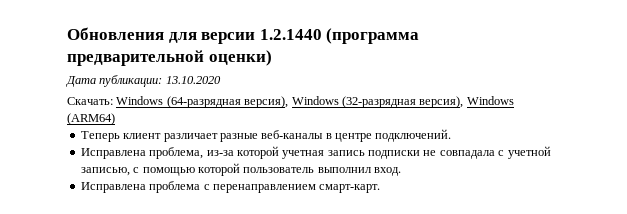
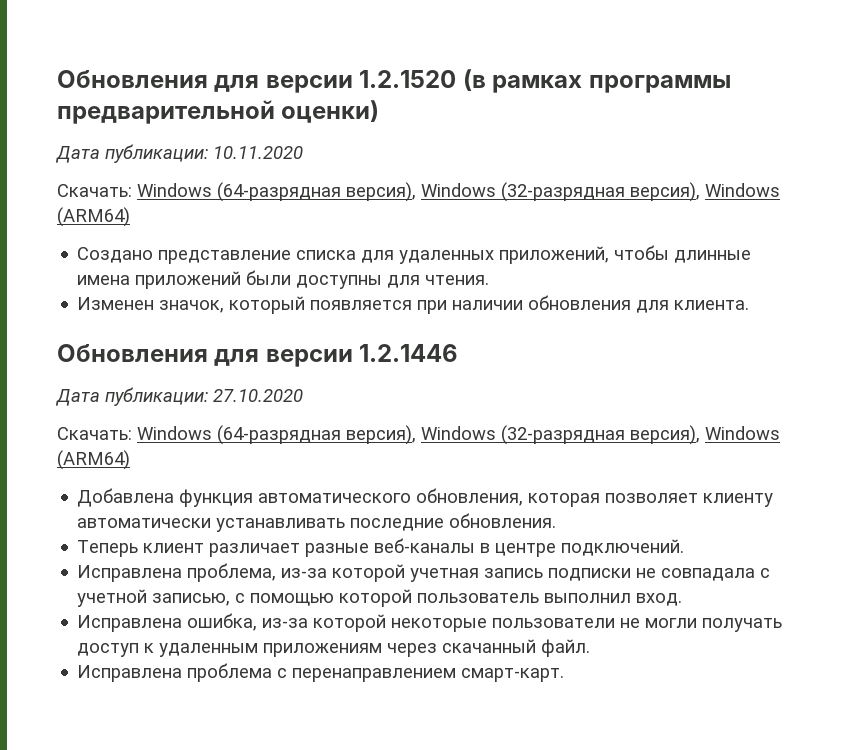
[67,27,420,44] Обновления для версии 1.2.1440 (программа -> [57,69,731,93] Обновления для версии 1.2.1520 (в рамках программы
[165,76,221,84] [67,96,514,108] [67,113,115,125] 13.10.2020 // Скачать: Windows (64-разрядная версия), Windows (32-разрядная версия), Windows (ARM64) -> [213,146,303,159] [57,182,780,202] [57,207,130,227] [77,245,752,264] [77,270,490,289] [77,295,750,314] [57,344,459,367] [55,387,303,406] [57,425,780,445] [57,450,130,470] [77,488,774,507] [77,513,557,532] 10.11.2020 // Скачать: Windows (64-разрядная версия), Windows (32-разрядная версия), Windows (ARM64) // Создано представление списка для удаленных приложений, чтобы длинные имена приложений были доступны для чтения. // Изменен значок, который появляется при наличии обновления для клиента. // Обновления для версии 1.2.1446 // Дата публикации: 27.10.2020 // Скачать: Windows (64-разрядная версия), Windows (32-разрядная версия), Windows (ARM64) // Добавлена функция автоматического обновления, которая позволяет клиенту автоматически устанавливать последние обновления.
(401, 171) none -> [77,613,783,632] [77,639,591,657] // Исправлена ошибка, из-за которой некоторые пользователи не могли получать доступ к удаленным приложениям через скачанный файл.

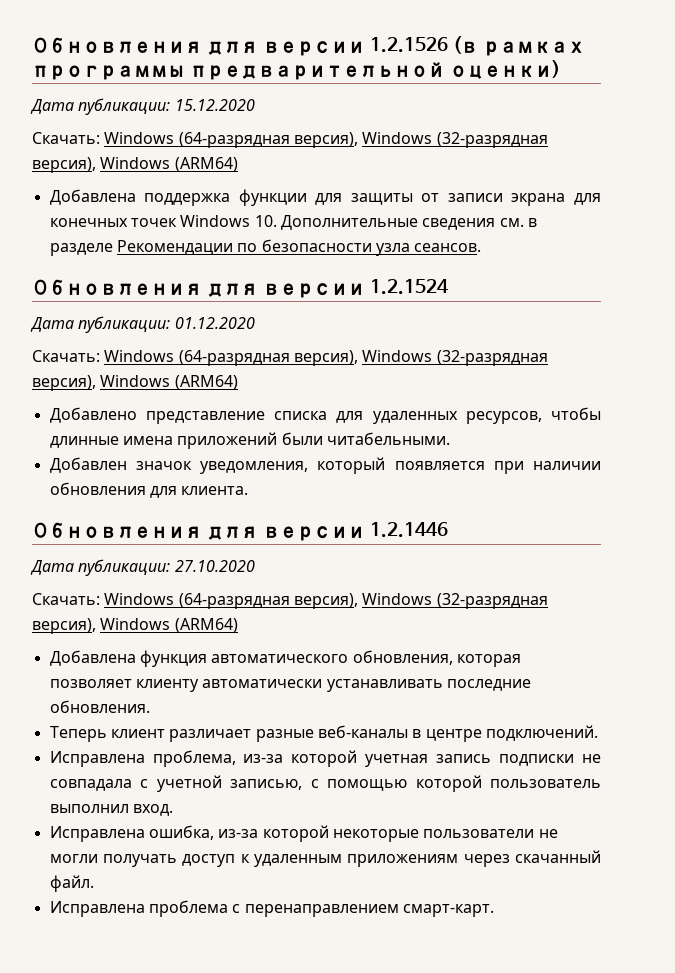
[57,70,457,93] Обновления для версии 1.2.1520 -> [32,37,448,56] Обновления для версии 1.2.1526
[213,146,303,159] [57,182,780,202] [57,207,130,227] [77,247,154,263] 10.11.2020 // Скачать: Windows (64-разрядная версия), Windows (32-разрядная версия), Windows (ARM64) // Создано -> [174,99,255,111] [32,132,548,148] [32,157,238,173] [49,189,601,206] [49,215,537,230] [49,239,482,256] [32,279,449,298] [30,316,255,333] [32,350,548,366] [32,375,238,391] [49,407,137,423] 15.12.2020 // Скачать: Windows (64-разрядная версия), Windows (32-разрядная версия), Windows (ARM64) // Добавлена поддержка функции для защиты от записи экрана для конечных точек Windows 10. Дополнительные сведения см. в разделе Рекомендации по безопасности узла сеансов. // Обновления для версии 1.2.1524 // Дата публикации: 01.12.2020 // Скачать: Windows (64-разрядная версия), Windows (32-разрядная версия), Windows (ARM64) // Добавлено
[499,246,610,264] приложений, -> [465,411,542,424] ресурсов,
[296,275,490,289] [77,297,225,313] доступны для чтения. // Изменен значок, -> [326,432,450,445] [49,457,309,474] читабельными. // Добавлен значок уведомления,

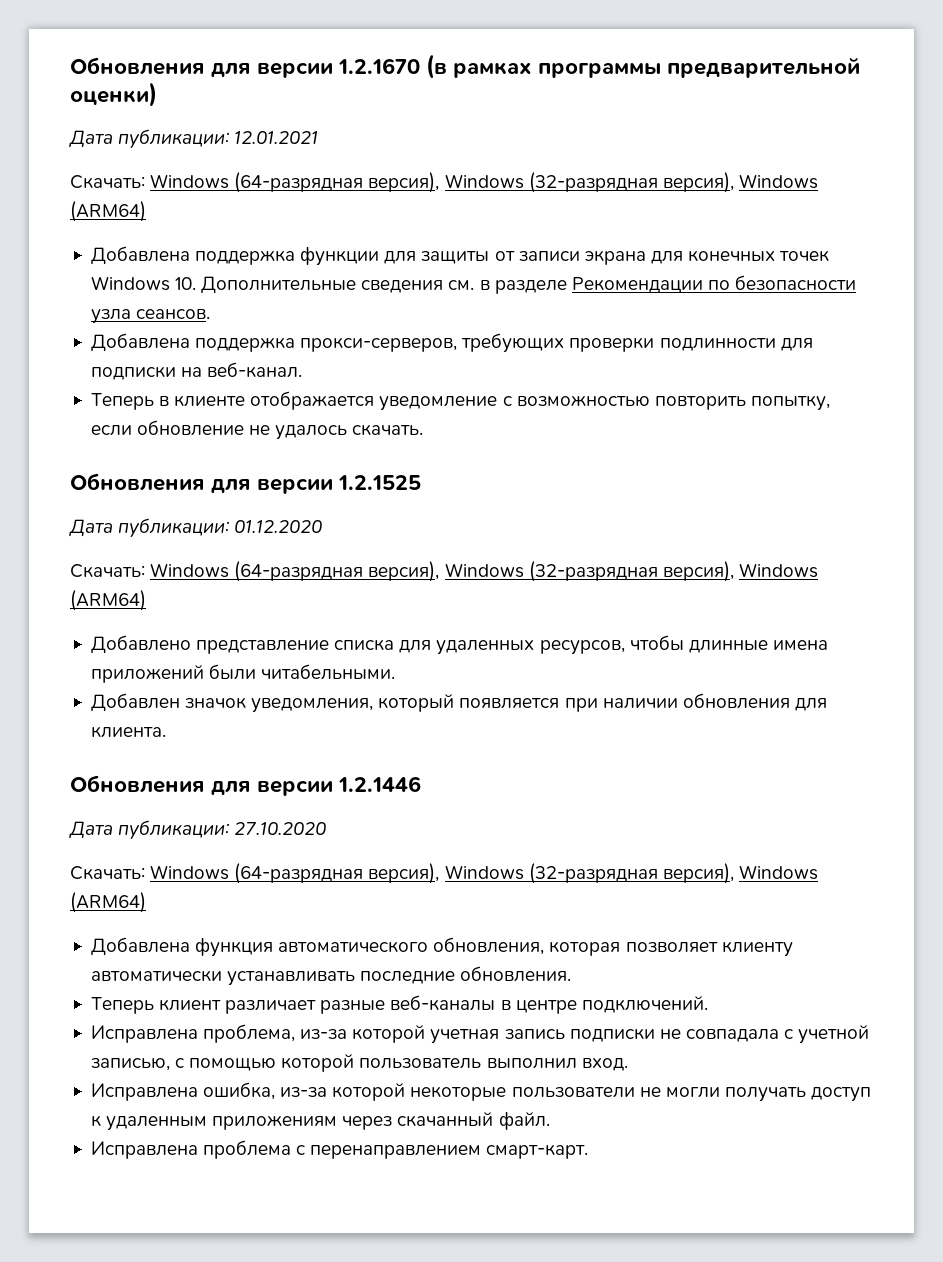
[32,37,448,56] Обновления для версии 1.2.1526 -> [70,57,420,78] Обновления для версии 1.2.1670
[174,99,255,111] 15.12.2020 -> [234,131,319,144] 12.01.2021
[32,279,449,298] // Обновления для версии 1.2.1524 -> [90,333,813,353] [90,362,303,380] [90,391,830,411] [90,420,424,440] [70,473,421,494] // Добавлена поддержка прокси-серверов, требующих проверки подлинности для подписки на веб-канал. // Теперь в клиенте отображается уведомление с возможностью повторить попытку, если обновление не удалось скачать. // Обновления для версии 1.2.1525

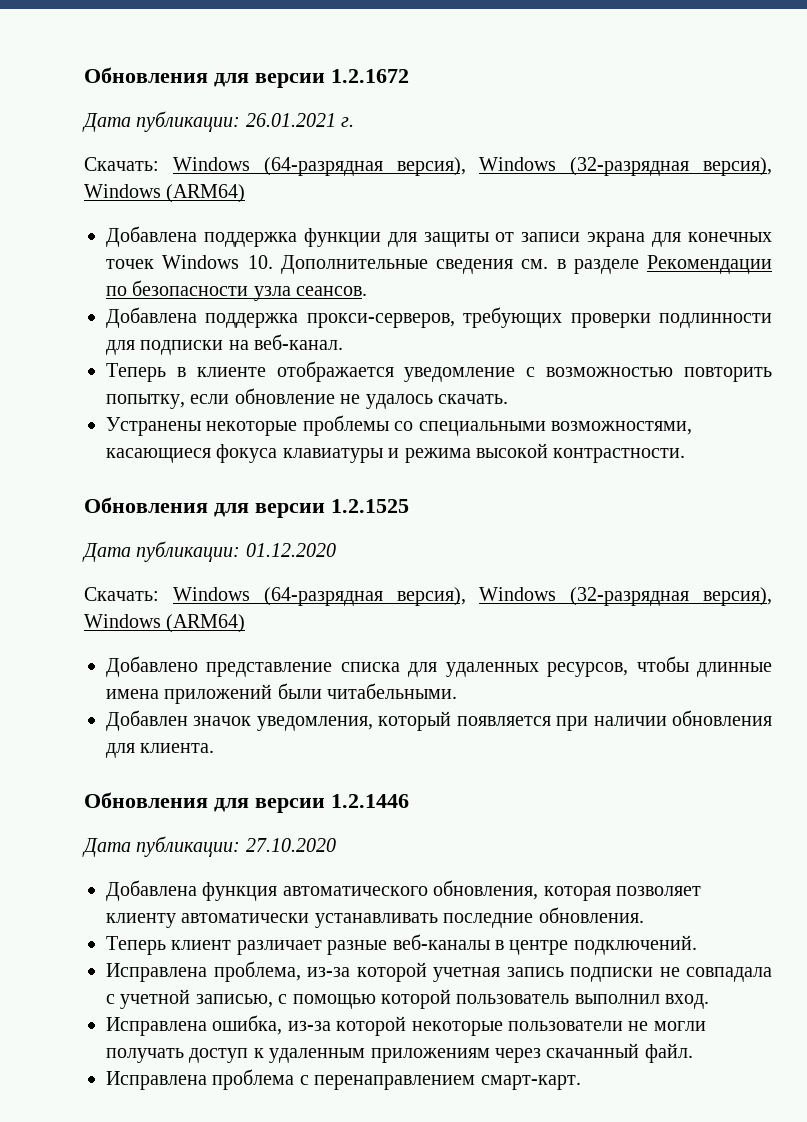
[70,54,860,79] [70,82,157,107] [69,129,319,149] Обновления для версии 1.2.1670 (в рамках программы предварительной оценки) // Дата публикации: 12.01.2021 -> [84,67,409,88] [82,111,355,132] Обновления для версии 1.2.1672 // Дата публикации: 26.01.2021 г.
(424, 430) none -> [106,415,692,436] [106,443,686,463] // Устранены некоторые проблемы со специальными возможностями, касающиеся фокуса клавиатуры и режима высокой контрастности.
[70,863,818,884] [70,892,146,913] // Скачать: Windows (64-разрядная версия), Windows (32-разрядная версия), Windows (ARM64) -> (336, 845) none

